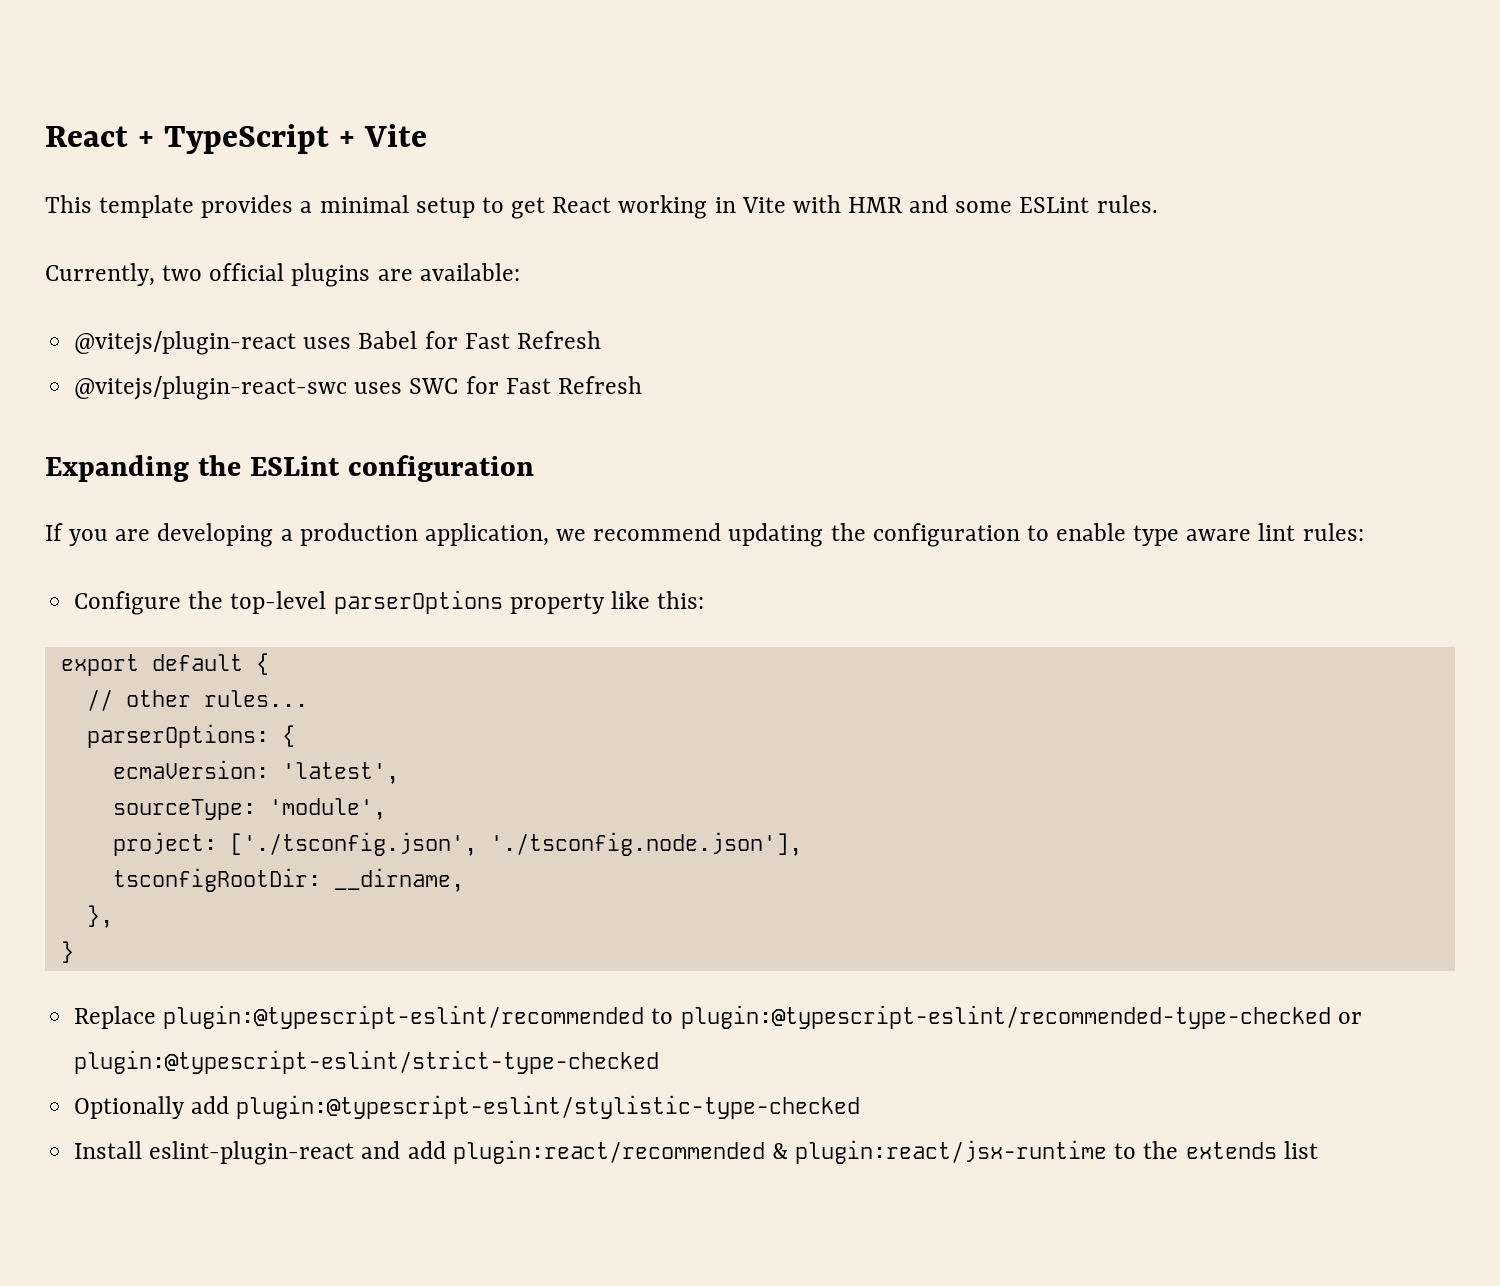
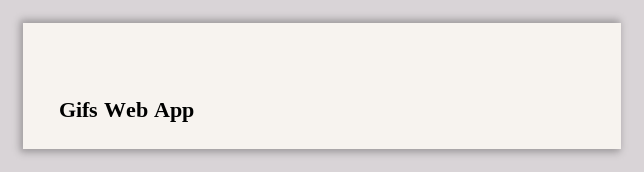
[45,124,427,154] [45,195,1158,219] [45,263,520,287] [74,331,601,355] [74,376,642,400] [45,455,534,482] [45,523,1364,547] [74,590,705,615] [60,653,269,676] [86,689,308,711] [86,724,295,748] [112,760,399,784] [112,798,386,820] [112,832,802,856] [112,868,464,892] [86,905,113,928] [60,941,74,963] [74,1005,1362,1029] [74,1050,660,1074] [74,1095,861,1119] [74,1140,1318,1165] React + TypeScript + Vite // This template provides a minimal setup to get React working in Vite with HMR and some ESLint rules. // Currently, two official plugins are available: // @vitejs/plugin-react uses Babel for Fast Refresh // @vitejs/plugin-react-swc uses SWC for Fast Refresh // Expanding the ESLint configuration // If you are developing a production application, we recommend updating the configuration to enable type aware lint rules: // Configure the top-level parserOptions property like this: // export default { // // other rules... // parserOptions: { // ecmaVersion: 'latest', // sourceType: 'module', // project: ['./tsconfig.json', './tsconfig.node.json'], // tsconfigRootDir: __dirname, // }, // } // Replace plugin:@typescript-eslint/recommended to plugin:@typescript-eslint/recommended-type-checked or plugin:@typescript-eslint/strict-type-checked // Optionally add plugin:@typescript-eslint/stylistic-type-checked // Install eslint-plugin-react and add plugin:react/recommended & plugin:react/jsx-runtime to the extends list -> [59,102,194,122] Gifs Web App

